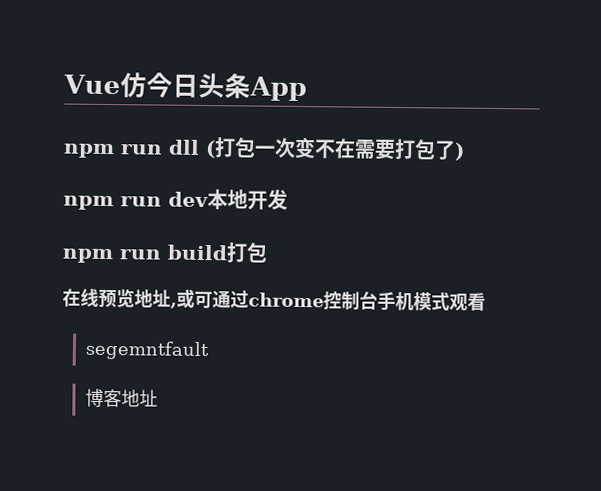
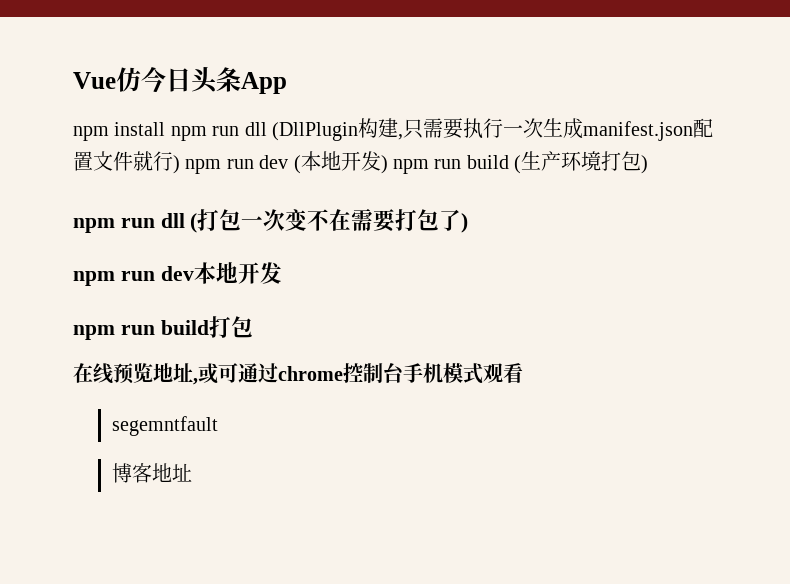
(307, 89) none -> [73,118,713,141] [73,151,649,174] // npm install npm run dll (DllPlugin构建,只需要执行一次生成manifest.json配置文件就行) npm run dev (本地开发) npm run build (生产环境打包)

